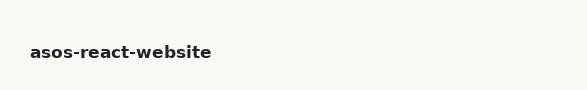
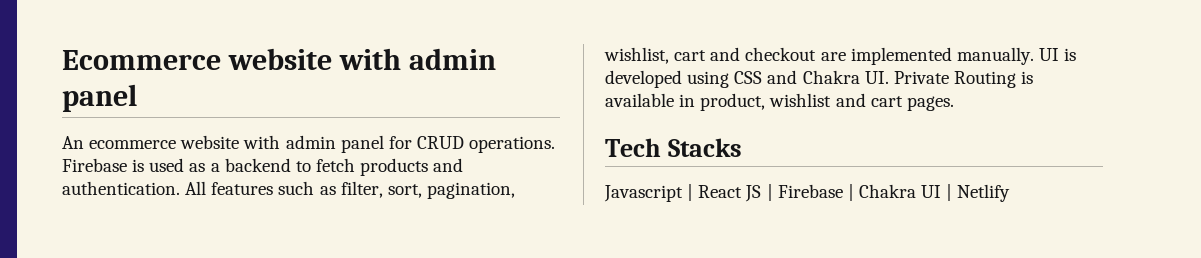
[30,45,212,58] asos-react-website -> [62,48,496,70] [62,84,137,112] [62,135,556,153] [62,158,464,176] [62,181,515,199] [604,47,1077,65] [605,70,1034,88] [605,93,954,111] [605,138,742,157] [604,184,1011,202] Ecommerce website with admin panel // An ecommerce website with admin panel for CRUD operations. Firebase is used as a backend to fetch products and authentication. All features such as filter, sort, pagination, wishlist, cart and checkout are implemented manually. UI is developed using CSS and Chakra UI. Private Routing is available in product, wishlist and cart pages. // Tech Stacks // Javascript | React JS | Firebase | Chakra UI | Netlify

